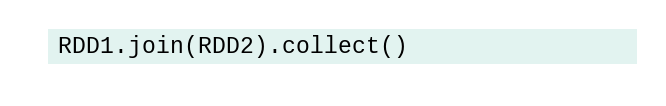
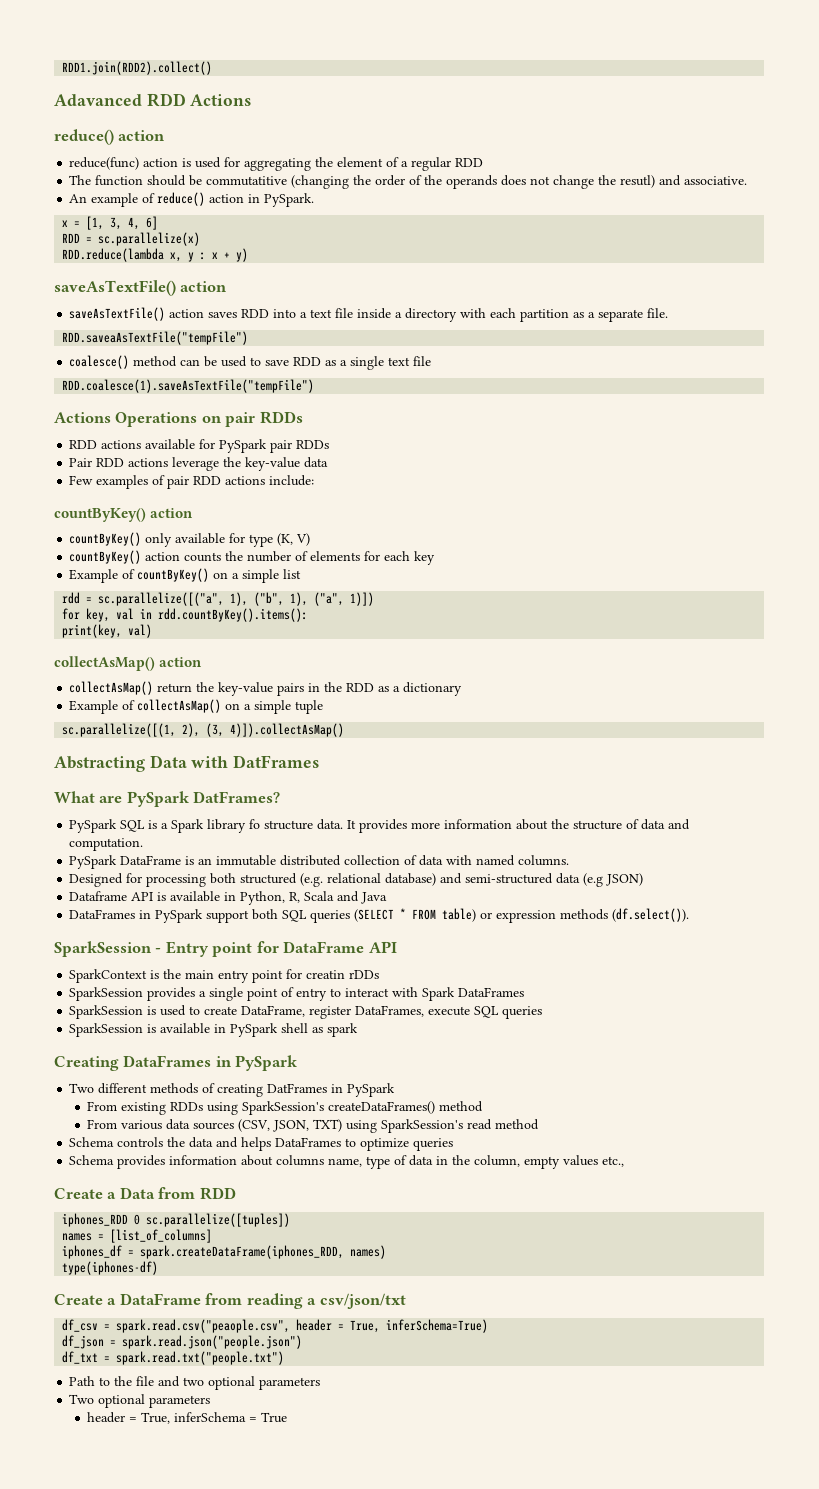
(408, 46) none -> [54,93,252,107] [54,129,166,145] [69,157,484,171] [69,175,748,189] [69,192,315,207] [62,216,159,230] [62,232,201,246] [62,248,249,262] [54,280,228,296] [69,307,669,322] [62,331,249,345] [69,355,432,370] [62,379,315,393] [54,411,303,427] [69,439,330,453] [69,457,329,471] [69,475,315,489] [54,508,194,522] [69,532,311,547] [69,550,436,565] [69,568,302,583] [62,592,375,606] [62,608,309,622] [62,624,153,638] [54,656,203,671] [69,681,463,696] [69,699,324,714] [62,723,345,737] [54,755,320,772] [54,791,281,807] [69,819,691,833] [69,838,144,851] [69,855,570,869] [69,873,644,887] [69,891,388,905] [69,908,690,923] [54,941,397,957] [69,969,380,983] [69,987,525,1001] [69,1005,543,1019] [69,1023,359,1037] [54,1055,298,1071] [69,1083,396,1097] [87,1101,484,1115] [87,1119,540,1133] [69,1137,454,1151] [69,1155,625,1169] [54,1187,236,1200] [62,1213,291,1227] [62,1229,213,1243] [62,1245,387,1259] [62,1261,159,1275] [54,1293,406,1309] [62,1319,489,1333] [62,1335,303,1349] [62,1351,285,1365] [69,1376,321,1390] [69,1394,211,1408] [87,1412,288,1424] // Adavanced RDD Actions // reduce() action // reduce(func) action is used for aggregating the element of a regular RDD // The function should be commutatitive (changing the order of the operands does not change the resutl) and associative. // An example of reduce() action in PySpark. // x = [1, 3, 4, 6] // RDD = sc.parallelize(x) // RDD.reduce(lambda x, y : x + y) // saveAsTextFile() action // saveAsTextFile() action saves RDD into a text file inside a directory with each partition as a separate file. // RDD.saveaAsTextFile("tempFile") // coalesce() method can be used to save RDD as a single text file // RDD.coalesce(1).saveAsTextFile("tempFile") // Actions Operations on pair RDDs // RDD actions available for PySpark pair RDDs // Pair RDD actions leverage the key-value data // Few examples of pair RDD actions include: // countByKey() action // countByKey() only available for type (K, V) // countByKey() action counts the number of elements for each key // Example of countByKey() on a simple list // rdd = sc.parallelize([("a", 1), ("b", 1), ("a", 1)]) // for key, val in rdd.countByKey().items(): // print(key, val) // collectAsMap() action // collectAsMap() return the key-value pairs in the RDD as a dictionary // Example of collectAsMap() on a simple tuple // sc.parallelize([(1, 2), (3, 4)]).collectAsMap() // Abstracting Data with DatFrames // What are PySpark DatFrames? // PySpark SQL is a Spark library fo structure data. It provides more information about the structure of data and computation. // PySpark DataFrame is an immutable distributed collection of data with named columns. // Designed for processing both structured (e.g. relational database) and semi-structured data (e.g JSON) // Dataframe API is available in Python, R, Scala and Java // DataFrames in PySpark support both SQL queries (SELECT * FROM table) or expression methods (df.select()). // SparkSession - Entry point for DataFrame API // SparkContext is the main entry point for creatin rDDs // SparkSession provides a single point of entry to interact with Spark DataFrames // SparkSession is used to create DataFrame, register DataFrames, execute SQL queries // SparkSession is available in PySpark shell as spark // Creating DataFrames in PySpark // Two different methods of creating DatFrames in PySpark // From existing RDDs using SparkSession's createDataFrames() method // From various data sources (CSV, JSON, TXT) using SparkSession's read method // Schema controls the data and helps DataFrames to optimize queries // Schema provides information about columns name, type of data in the column, empty values etc., // Create a Data from RDD // iphones_RDD 0 sc.parallelize([tuples]) // names = [list_of_columns] // iphones_df = spark.createDataFrame(iphones_RDD, names) // type(iphones-df) // Create a DataFrame from reading a csv/json/txt // df_csv = spark.read.csv("peaople.csv", header = True, inferSchema=True) // df_json = spark.read.json("people.json") // df_txt = spark.read.txt("people.txt") // Path to the file and two optional parameters // Two optional parameters // header = True, inferSchema = True

